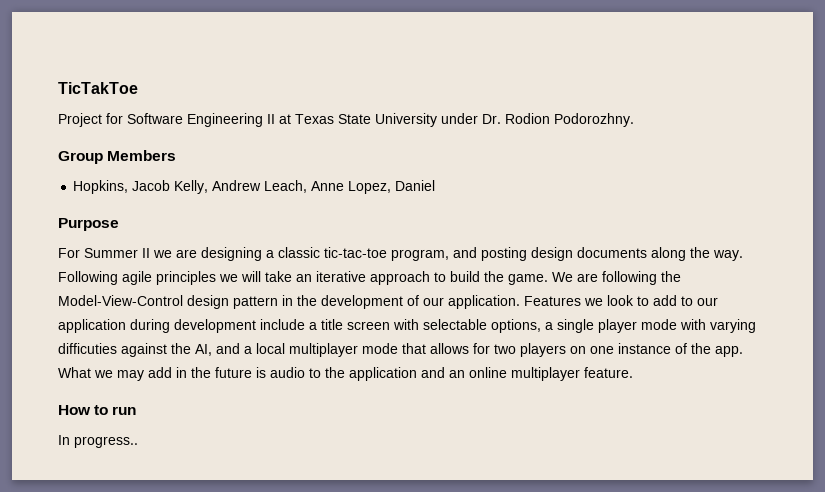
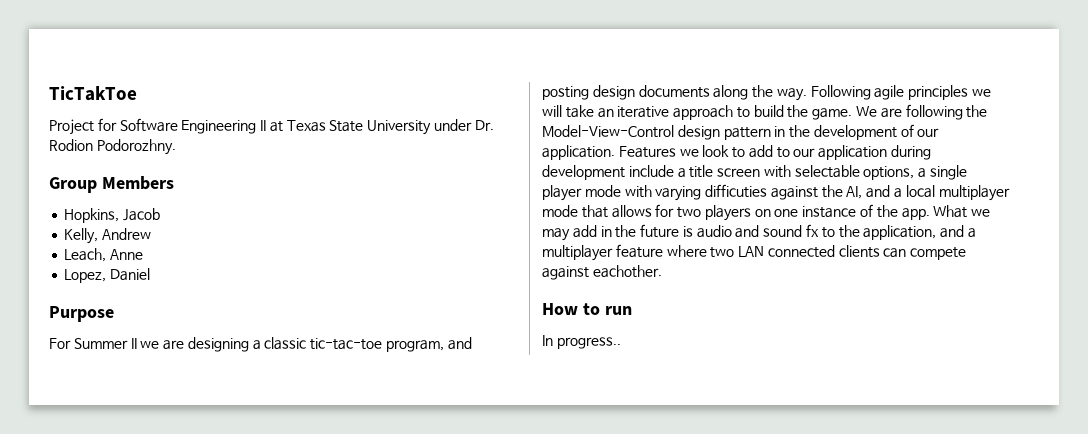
(171, 185) none -> (161, 214) //
(262, 185) none -> (152, 234) //
(345, 186) none -> (144, 254) //
[309,367,633,381] to the application and an online multiplayer feature. -> [735,224,976,240] [542,244,967,261] [542,265,662,280] and sound fx to the application, and a multiplayer feature where two LAN connected clients can compete against eachother.

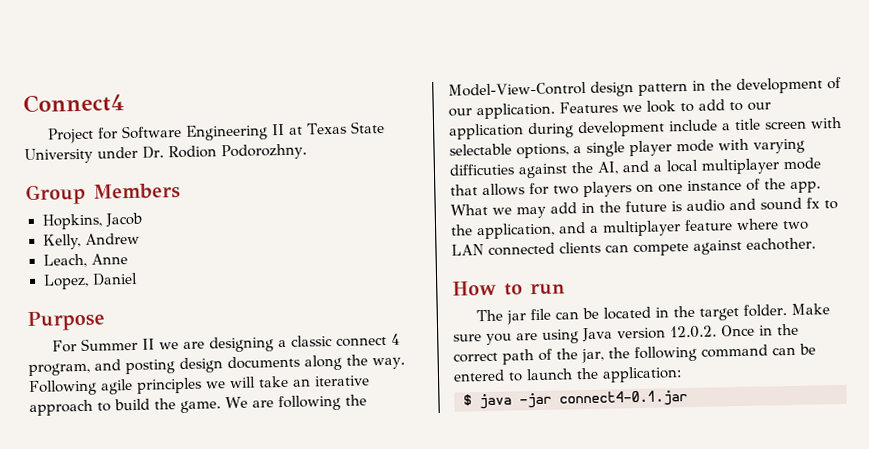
[49,86,137,101] TicTakToe -> [23,93,125,114] Connect4
[310,338,383,350] tic-tac-toe -> [335,333,400,347] connect 4
[542,335,621,349] In progress.. -> [475,303,830,325] [453,323,799,346] [453,343,816,365] [453,366,682,383] [463,390,688,410] The jar file can be located in the target folder. Make sure you are using Java version 12.0.2. Once in the correct path of the jar, the following command can be entered to launch the application: // $ java -jar connect4-0.1.jar

